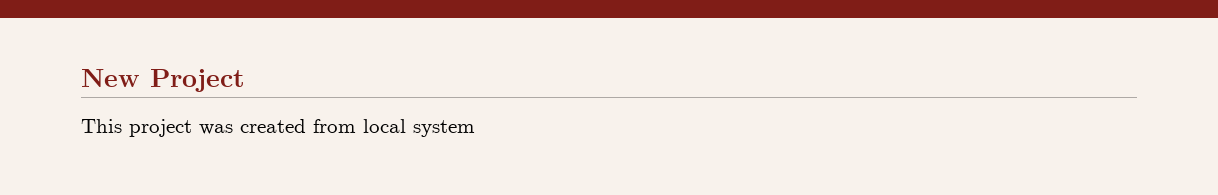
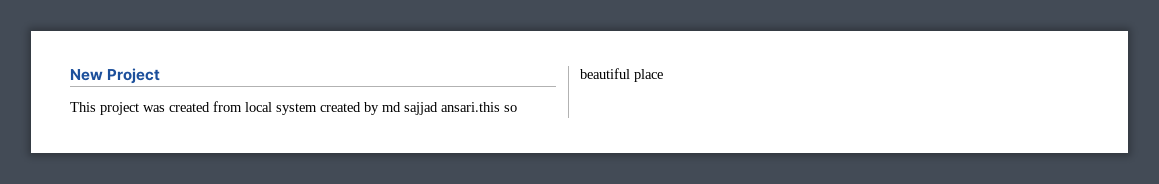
(475, 128) none -> [320,102,517,115] [580,68,663,82] created by md sajjad ansari.this so beautiful place

